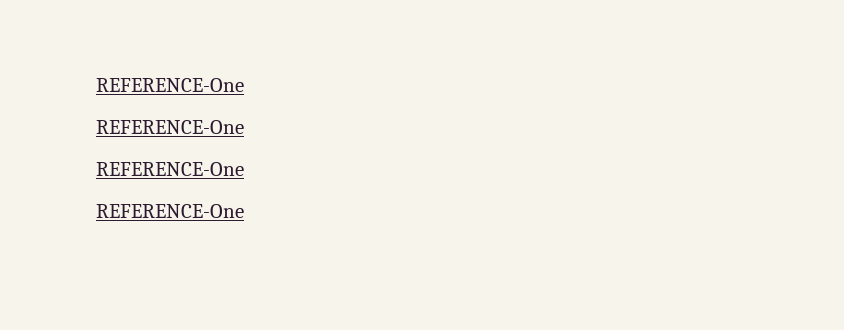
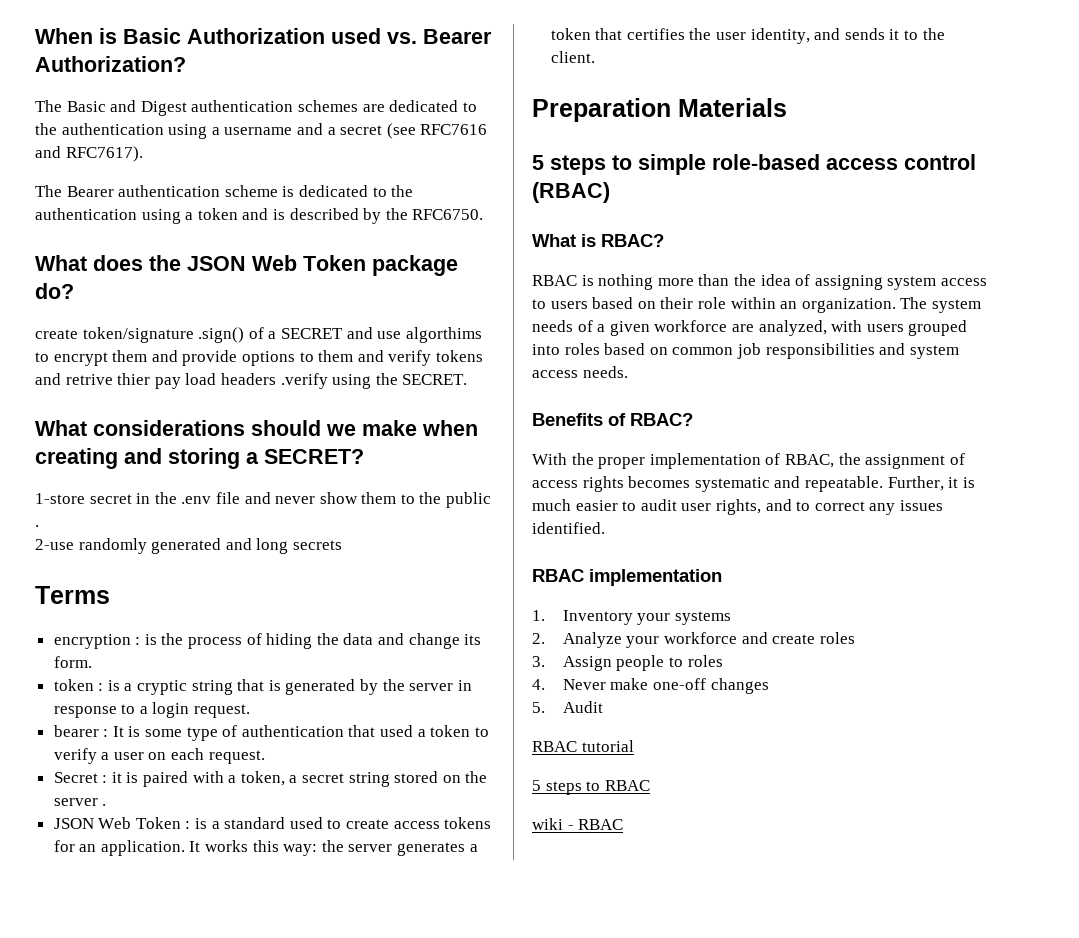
[96,78,244,92] [96,120,244,134] [96,162,244,176] [96,204,244,218] REFERENCE-One // REFERENCE-One // REFERENCE-One // REFERENCE-One -> [35,28,492,44] [35,56,186,72] [35,100,477,116] [35,123,488,139] [35,146,143,162] [35,185,414,197] [35,208,484,224] [35,255,458,276] [35,283,74,299] [35,327,482,343] [35,350,483,366] [35,373,468,389] [35,420,478,436] [35,448,364,469] [35,492,492,508] [35,525,39,527] [35,538,342,554] [35,586,110,604] [53,633,482,649] [53,656,92,668] [53,679,472,695] [53,702,251,718] [53,725,489,741] [53,748,265,764] [53,771,488,787] [53,798,107,806] [53,817,492,829] [53,840,478,856] [550,28,945,44] [550,51,595,63] [532,98,787,122] [532,154,976,175] [532,182,610,203] [532,234,664,247] [532,274,987,290] [532,297,981,313] [532,320,968,336] [532,343,959,359] [532,366,628,378] [532,413,693,426] [532,453,965,469] [532,476,975,492] [532,499,943,515] [532,522,605,534] [532,569,722,586] [532,610,731,625] [532,632,855,648] [532,655,723,671] [532,678,769,694] [532,701,603,713] [532,740,634,752] [532,780,650,795] [532,818,624,830] When is Basic Authorization used vs. Bearer Authorization? // The Basic and Digest authentication schemes are dedicated to the authentication using a username and a secret (see RFC7616 and RFC7617). // The Bearer authentication scheme is dedicated to the authentication using a token and is described by the RFC6750. // What does the JSON Web Token package do? // create token/signature .sign() of a SECRET and use algorthims to encrypt them and provide options to them and verify tokens and retrive thier pay load headers .verify using the SECRET. // What considerations should we make when creating and storing a SECRET? // 1-store secret in the .env file and never show them to the public . // 2-use randomly generated and long secrets // Terms // encryption : is the process of hiding the data and change its form. // token : is a cryptic string that is generated by the server in response to a login request. // bearer : It is some type of authentication that used a token to verify a user on each request. // Secret : it is paired with a token, a secret string stored on the server . // JSON Web Token : is a standard used to create access tokens for an application. It works this way: the server generates a token that certifies the user identity, and sends it to the client. // Preparation Materials // 5 steps to simple role-based access control (RBAC) // What is RBAC? // RBAC is nothing more than the idea of assigning system access to users based on their role within an organization. The system needs of a given workforce are analyzed, with users grouped into roles based on common job responsibilities and system access needs. // Benefits of RBAC? // With the proper implementation of RBAC, the assignment of access rights becomes systematic and repeatable. Further, it is much easier to audit user rights, and to correct any issues identified. // RBAC implementation // 1. Inventory your systems // 2. Analyze your workforce and create roles // 3. Assign people to roles // 4. Never make one-off changes // 5. Audit // RBAC tutorial // 5 steps to RBAC // wiki - RBAC

